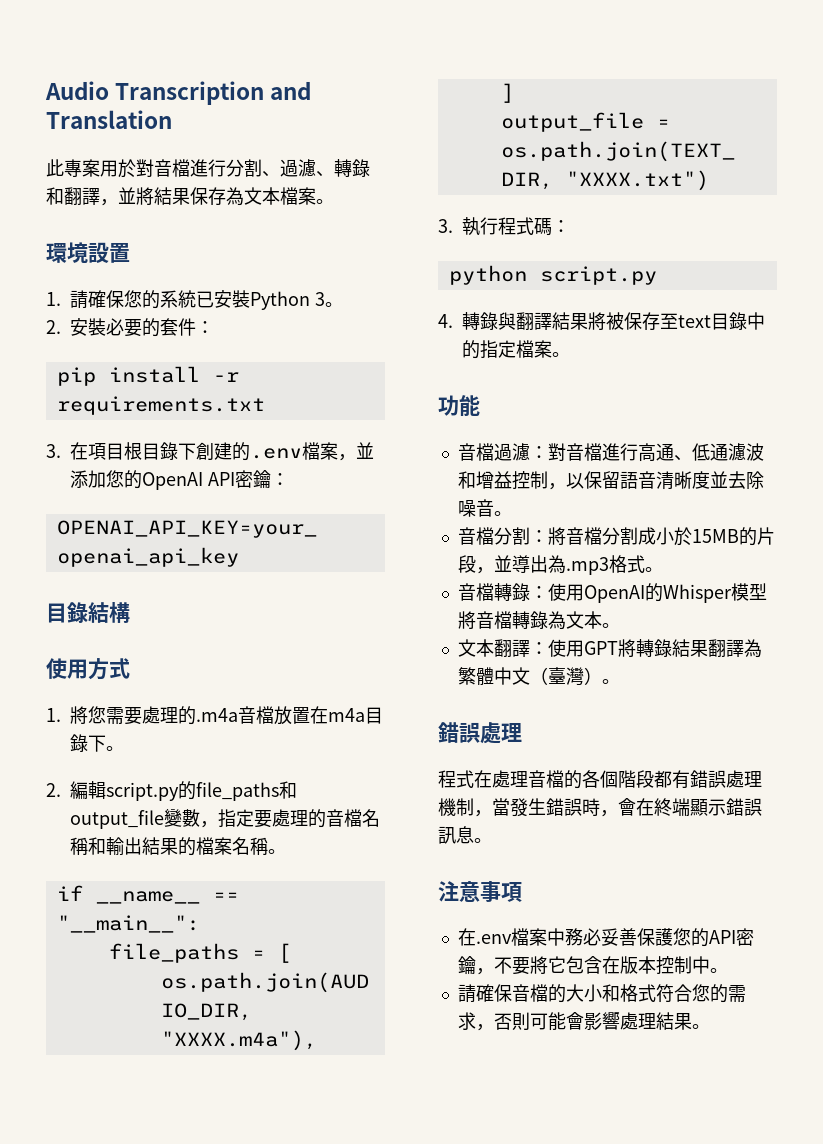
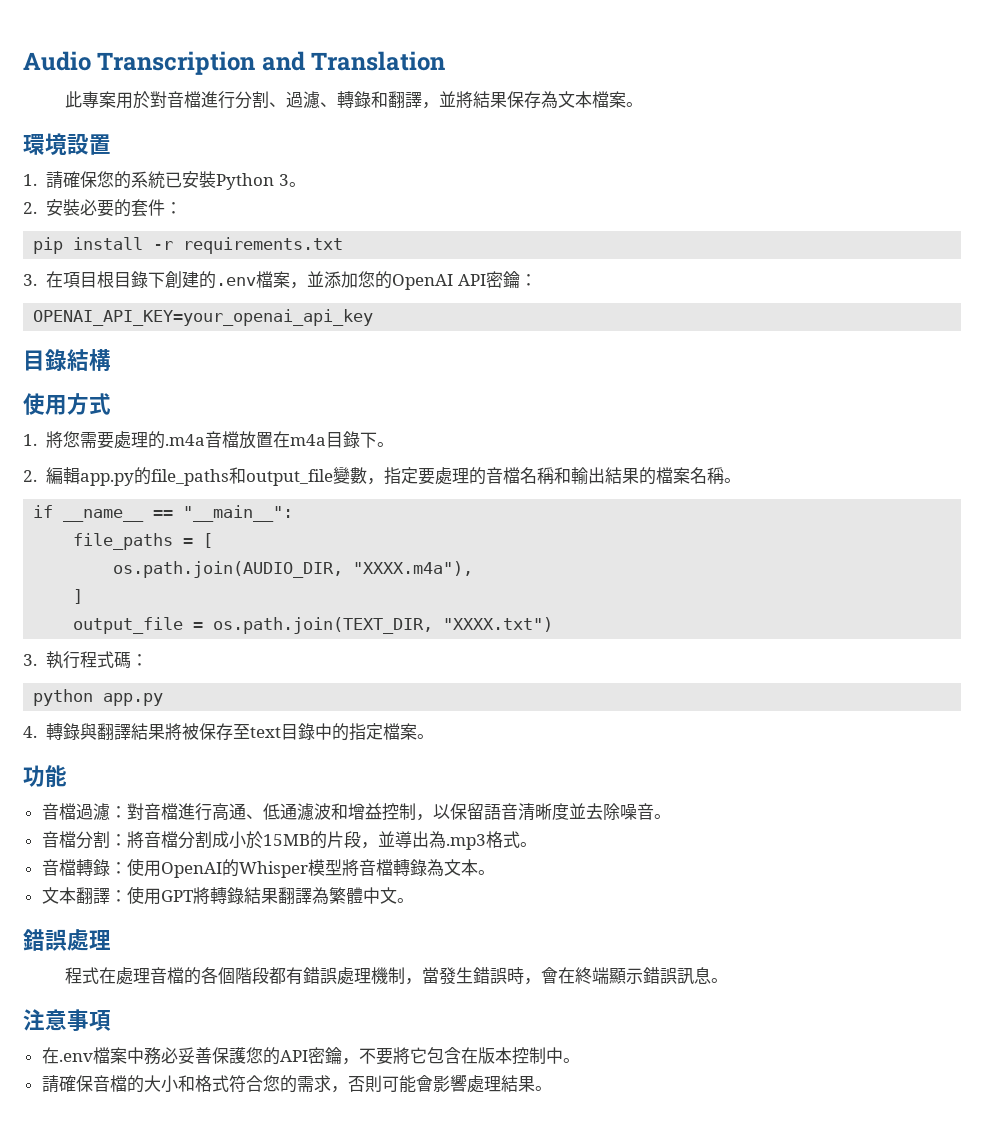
[106,782,179,801] script.py -> [79,473,134,486] app.py
[539,266,657,285] script.py -> [103,693,164,706] app.py
[529,667,602,686] （臺灣） -> (397, 895) none

